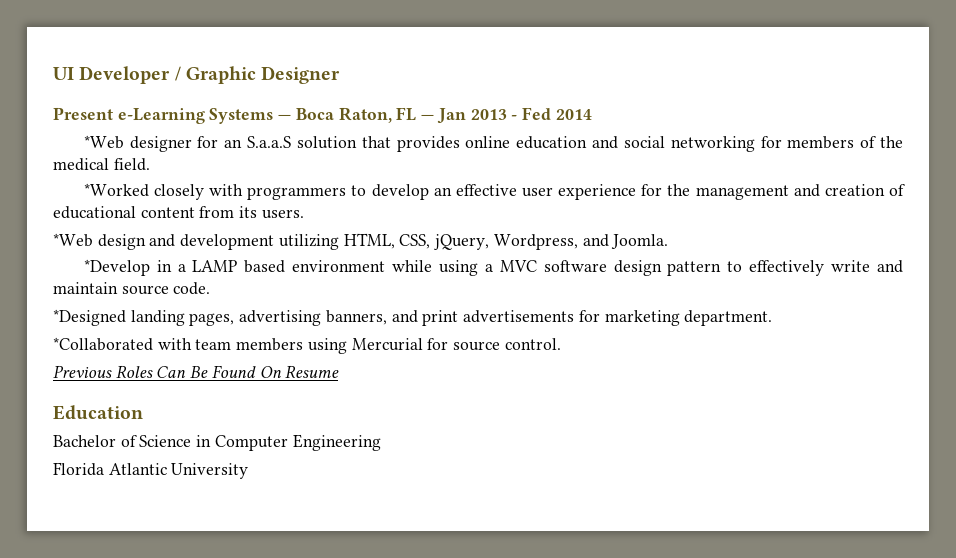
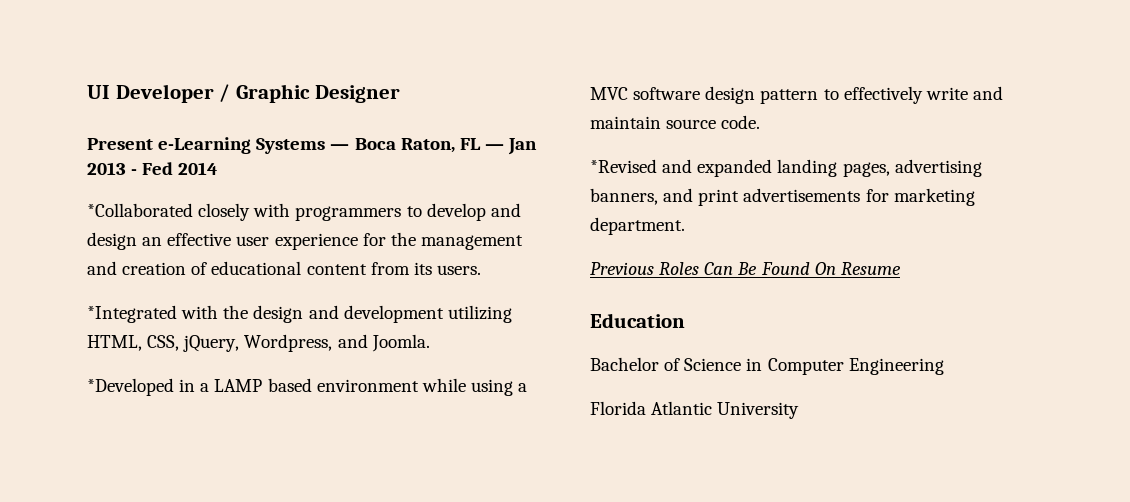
[83,135,904,152] [53,158,150,171] [83,183,149,197] *Web designer for an S.a.a.S solution that provides online education and social networking for members of the medical field. // *Worked -> [87,203,193,217] *Collaborated
(429, 192) none -> [490,203,521,217] [87,232,137,250] and design
[53,233,93,247] *Web -> [87,305,249,323] *Integrated with the
[83,259,150,276] *Develop -> [87,378,174,396] *Developed
[53,309,126,326] *Designed -> [590,159,773,177] *Revised and expanded
[53,337,561,354] // *Collaborated with team members using Mercurial for source control. -> (685, 226) none

